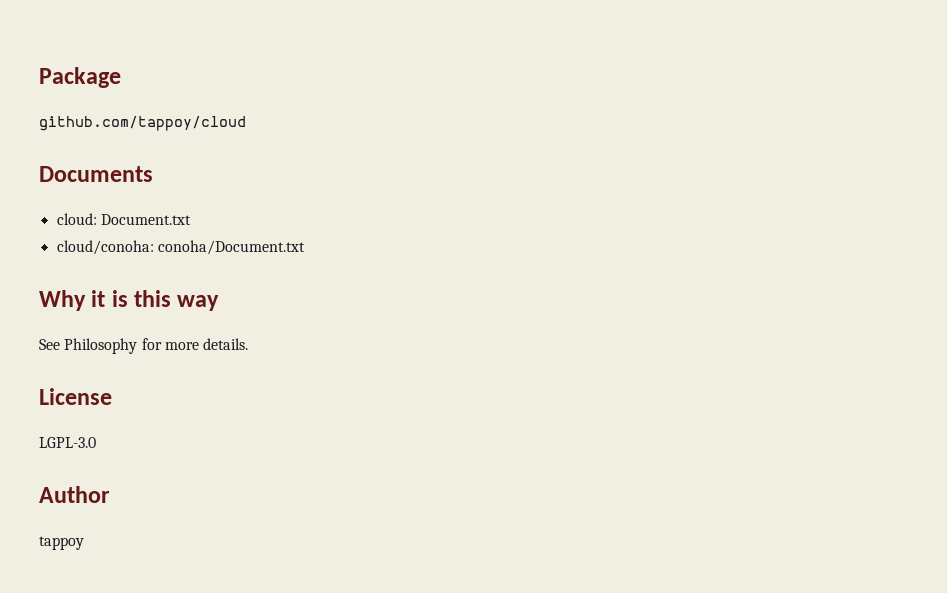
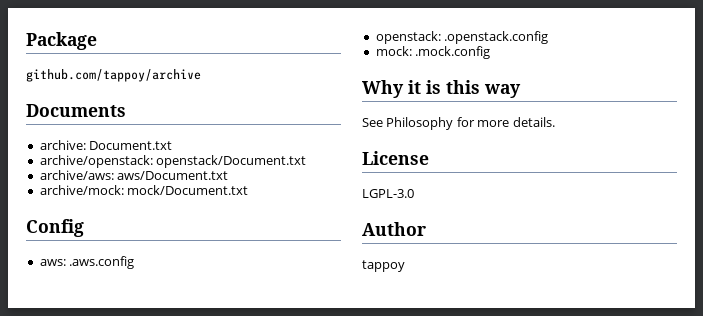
[39,116,246,131] github.com/tappoy/cloud -> [26,69,201,82] github.com/tappoy/archive
[56,213,97,225] cloud: -> [39,140,86,150] archive:
[56,240,305,255] cloud/conoha: conoha/Document.txt -> [39,155,307,168] [39,170,229,180] [39,185,249,195] [26,219,84,237] [39,256,135,269] [375,31,549,44] [375,46,491,59] archive/openstack: openstack/Document.txt // archive/aws: aws/Document.txt // archive/mock: mock/Document.txt // Config // aws: .aws.config // openstack: .openstack.config // mock: .mock.config

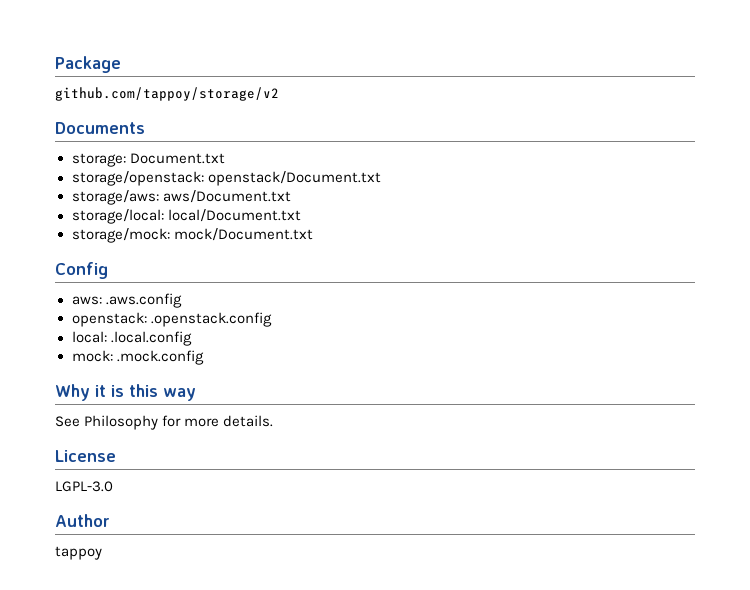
[26,69,201,82] github.com/tappoy/archive -> [55,87,279,101] github.com/tappoy/storage/v2
[39,140,86,150] archive: -> [71,153,126,167] storage:
[39,155,153,168] archive/openstack: -> [71,171,204,186] storage/openstack:
[39,170,114,180] archive/aws: -> [71,190,159,205] storage/aws:
[39,185,124,195] archive/mock: -> [71,209,301,224] [71,228,170,243] storage/local: local/Document.txt // storage/mock:
(549, 37) none -> [71,331,192,346] // local: .local.config

